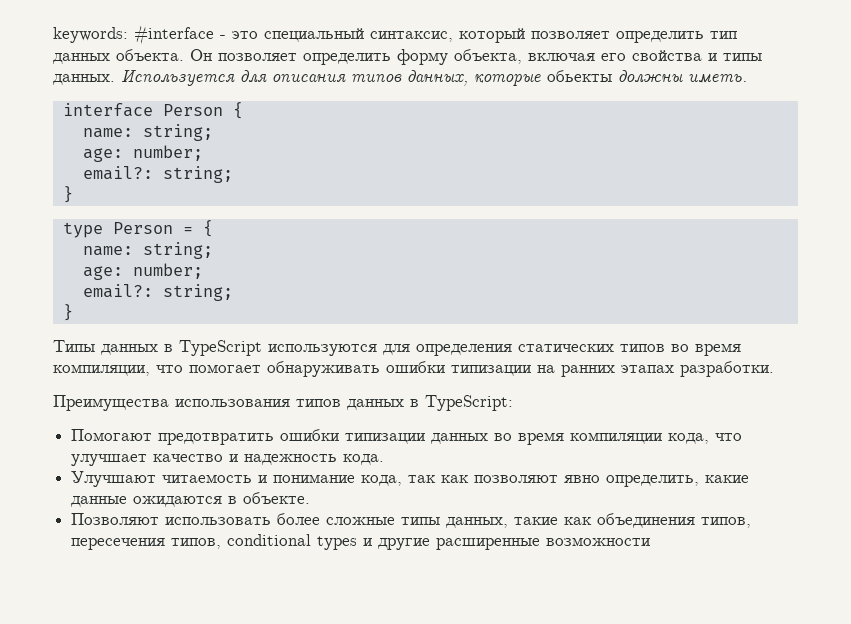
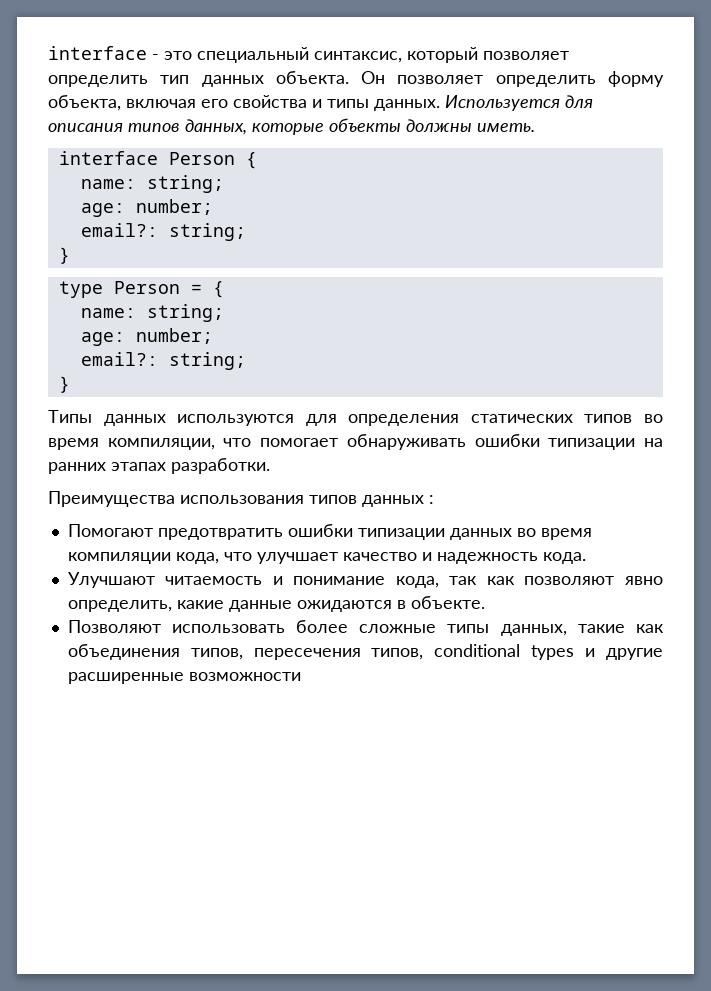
[53,25,214,45] keywords: #interface -> [48,46,147,60] interface
[547,70,612,82] обьекты -> [329,118,401,132] объекты
[164,340,262,356] в TypeScript -> (166, 420) none
[410,395,513,411] в TypeScript: -> [429,495,434,504] :

